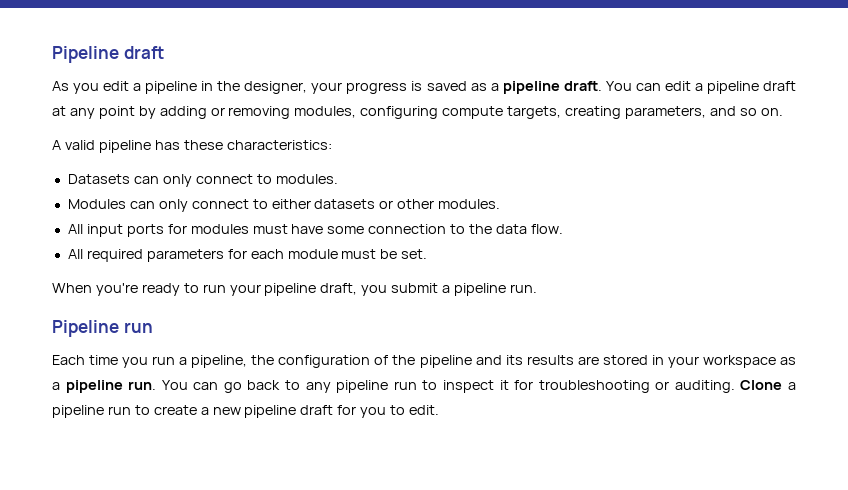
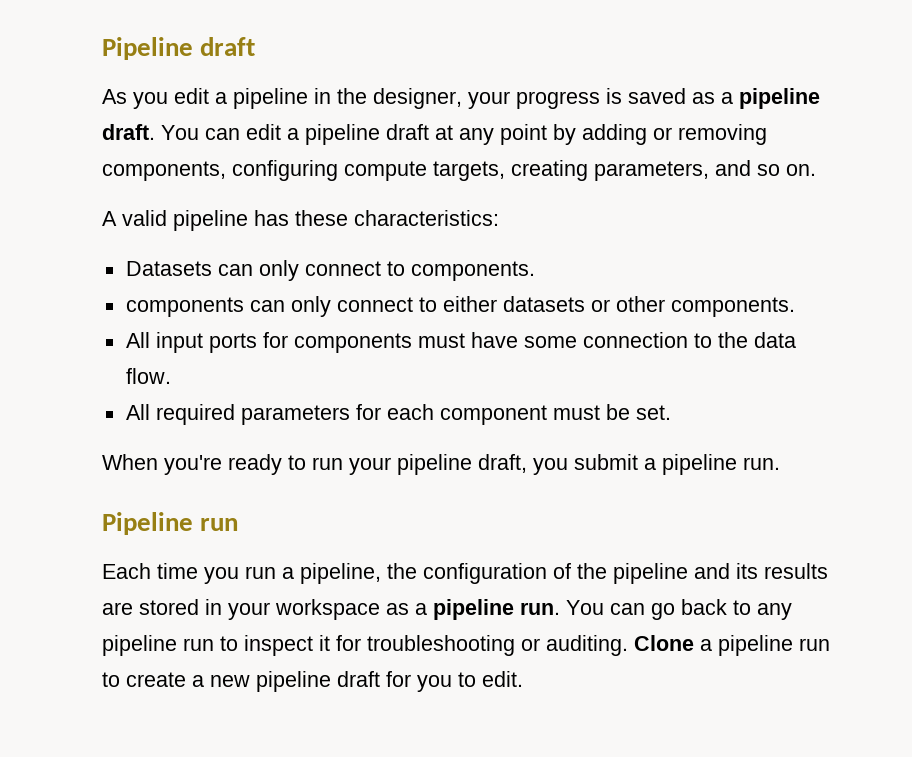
[294,106,357,118] modules, -> [102,161,226,181] components,
[275,174,338,184] [67,199,126,209] modules. // Modules -> [410,261,535,281] [125,297,244,317] components. // components
[438,199,501,209] modules. -> [670,297,795,317] components.
[190,224,249,234] modules -> [293,333,412,353] components
[287,249,338,259] module -> [439,405,547,425] component

